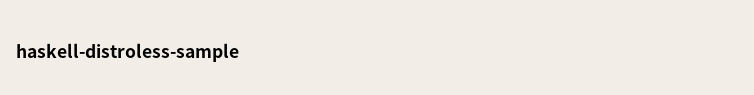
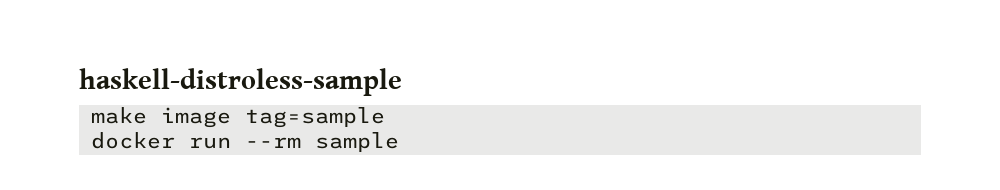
(239, 52) none -> [90,107,385,128] [90,132,399,152] // make image tag=sample // docker run --rm sample

